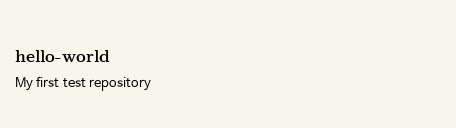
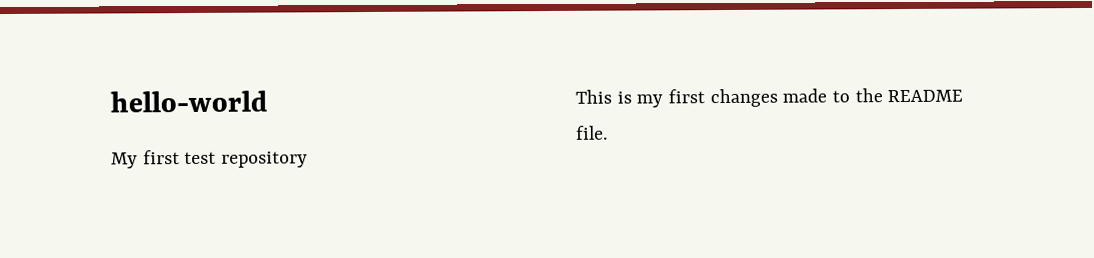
(152, 84) none -> [575,88,964,108] [575,125,608,140] // This is my first changes made to the README file.

